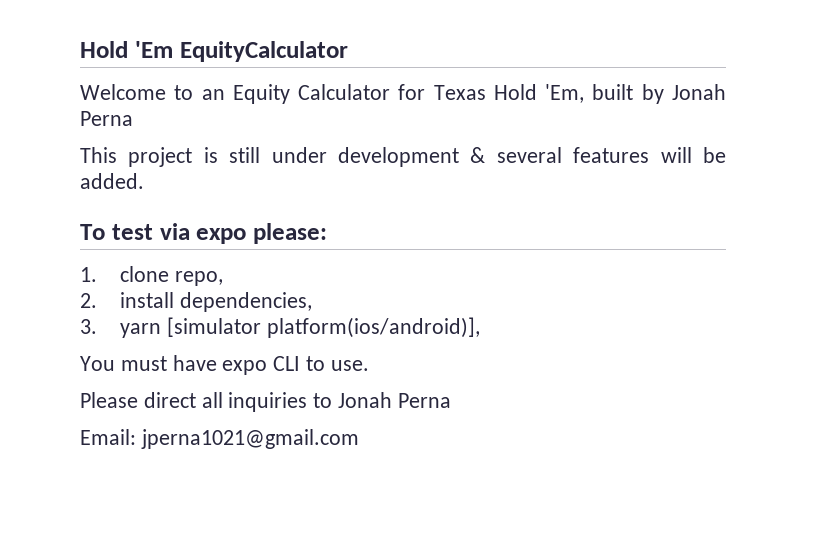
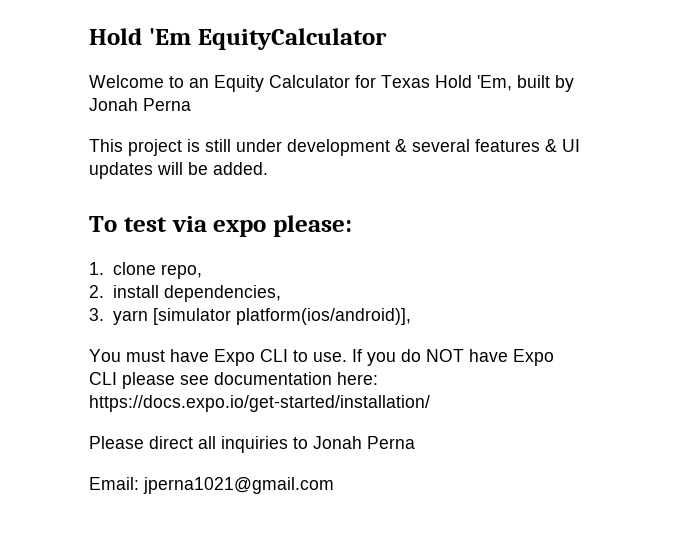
(650, 155) none -> [545,139,580,152] [89,162,153,179] & UI updates
[222,360,268,375] expo -> [214,349,255,366] Expo
(369, 365) none -> [352,349,554,366] [89,372,378,389] [89,395,430,412] If you do NOT have Expo CLI please see documentation here: https://docs.expo.io/get-started/installation/

